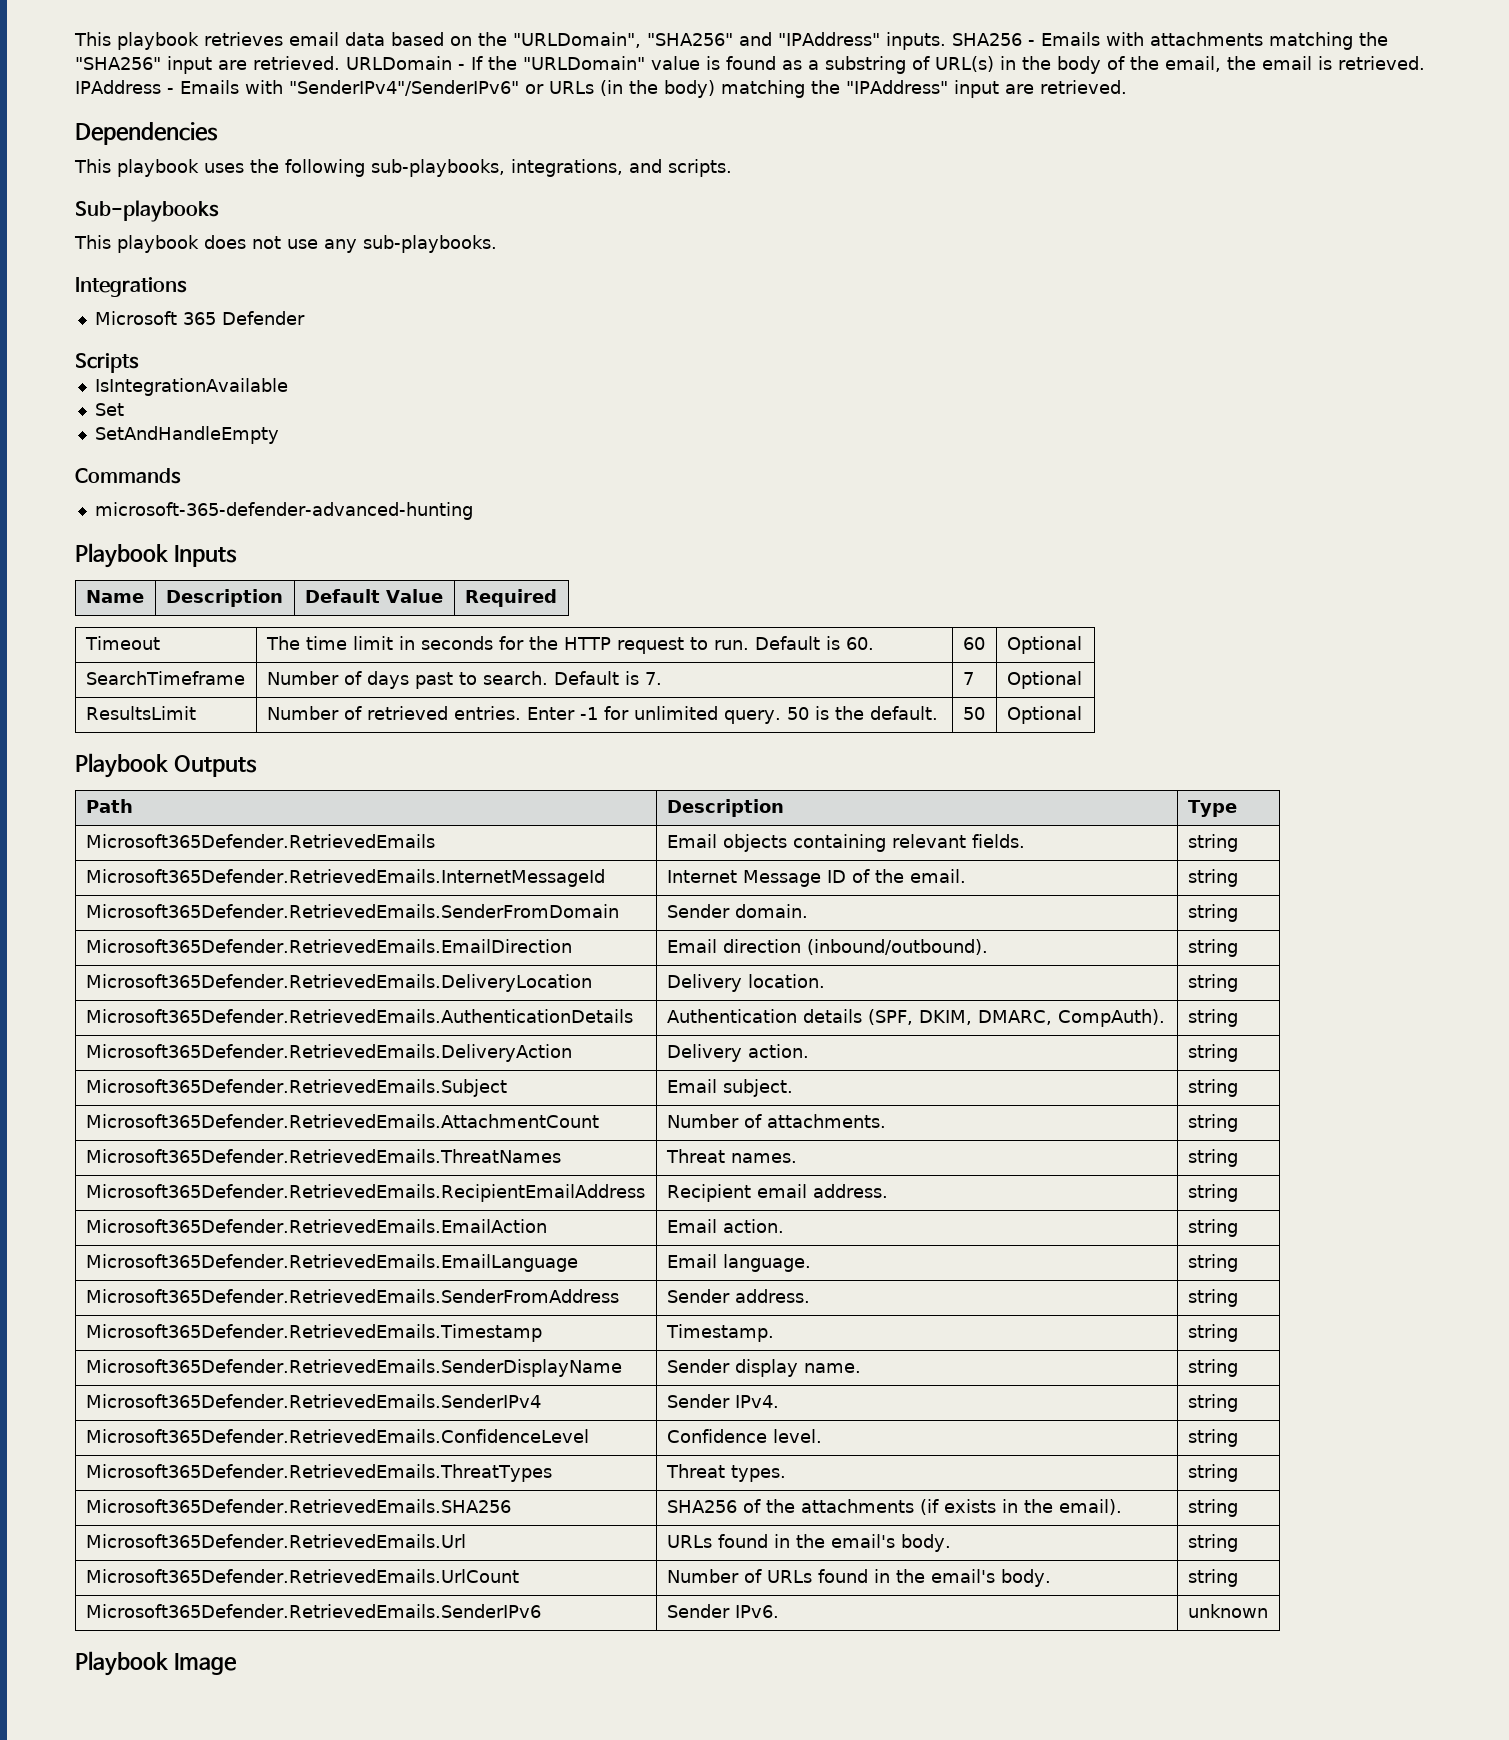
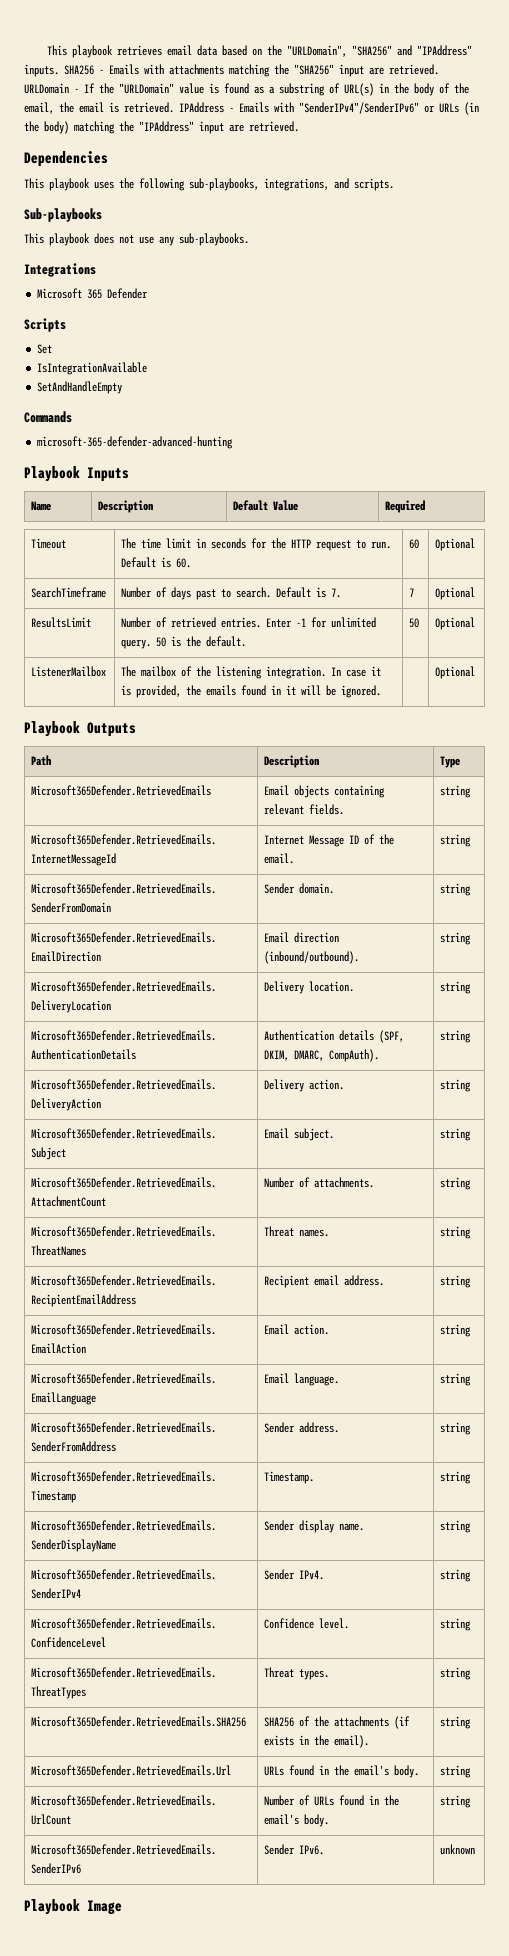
(139, 363) none -> [37,344,53,354] // Set
[94,403,124,416] // Set -> (148, 368) none
(1082, 715) none -> [31,666,107,677] [121,666,382,679] [121,685,382,698] [435,666,476,679] // ListenerMailbox | The mailbox of the listening integration. In case it is provided, the emails found in it will be ignored. | | Optional

